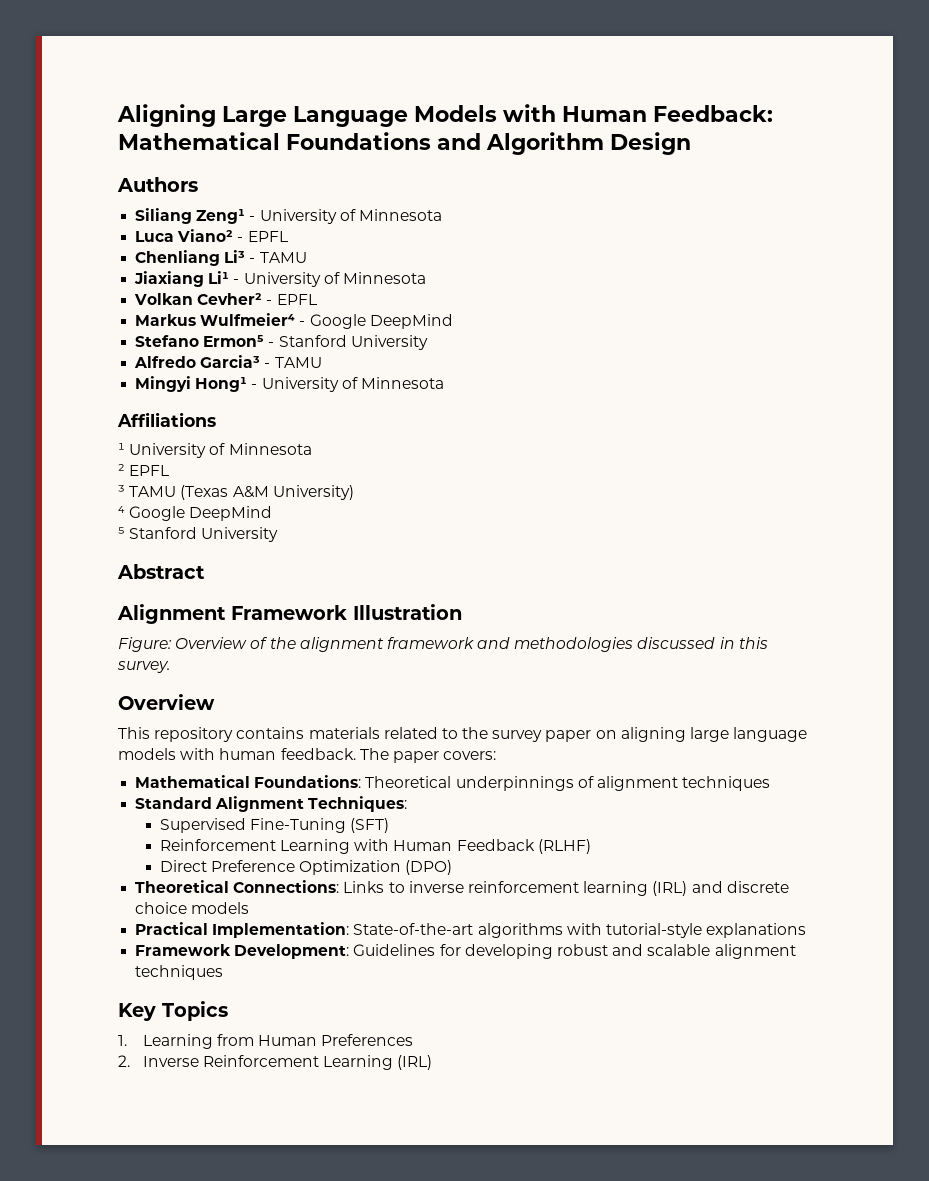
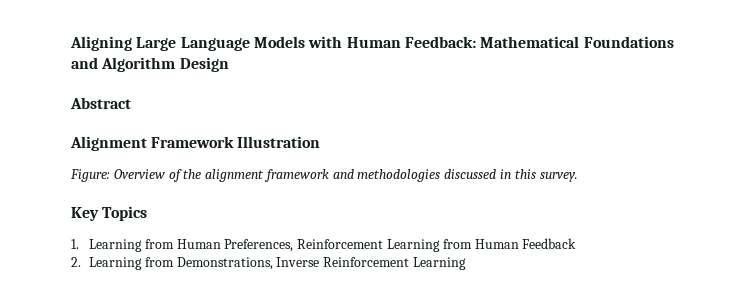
[117,177,198,192] [135,208,442,224] [135,229,288,242] [135,250,307,266] [134,271,426,287] [134,293,317,305] [135,313,453,329] [135,335,428,350] [134,355,322,368] [135,376,444,392] [117,412,216,427] [118,443,312,458] [118,464,170,476] [118,485,354,500] [118,506,273,521] [118,527,279,542] // Authors // Siliang Zeng¹ - University of Minnesota // Luca Viano² - EPFL // Chenliang Li³ - TAMU // Jiaxiang Li¹ - University of Minnesota // Volkan Cevher² - EPFL // Markus Wulfmeier⁴ - Google DeepMind // Stefano Ermon⁵ - Stanford University // Alfredo Garcia³ - TAMU // Mingyi Hong¹ - University of Minnesota // Affiliations // ¹ University of Minnesota // ² EPFL // ³ TAMU (Texas A&M University) // ⁴ Google DeepMind // ⁵ Stanford University -> (229, 64) none
[118,694,215,710] [118,727,808,742] [118,748,497,763] [135,775,771,791] [135,796,408,812] [159,818,390,833] [159,839,591,854] [159,860,453,875] [135,880,789,896] [135,902,250,914] [135,922,807,938] [135,944,796,959] [135,965,224,980] // Overview // This repository contains materials related to the survey paper on aligning large language models with human feedback. The paper covers: // Mathematical Foundations: Theoretical underpinnings of alignment techniques // Standard Alignment Techniques: // Supervised Fine-Tuning (SFT) // Reinforcement Learning with Human Feedback (RLHF) // Direct Preference Optimization (DPO) // Theoretical Connections: Links to inverse reinforcement learning (IRL) and discrete choice models // Practical Implementation: State-of-the-art algorithms with tutorial-style explanations // Framework Development: Guidelines for developing robust and scalable alignment techniques -> (578, 177) none
[321,1034,414,1046] [118,1055,130,1067] Preferences // 2. -> [224,238,577,252] [71,257,273,270] Preferences, Reinforcement Learning from Human Feedback // 2. Learning from Demonstrations,
[397,1055,433,1070] (IRL) -> (467, 263) none

